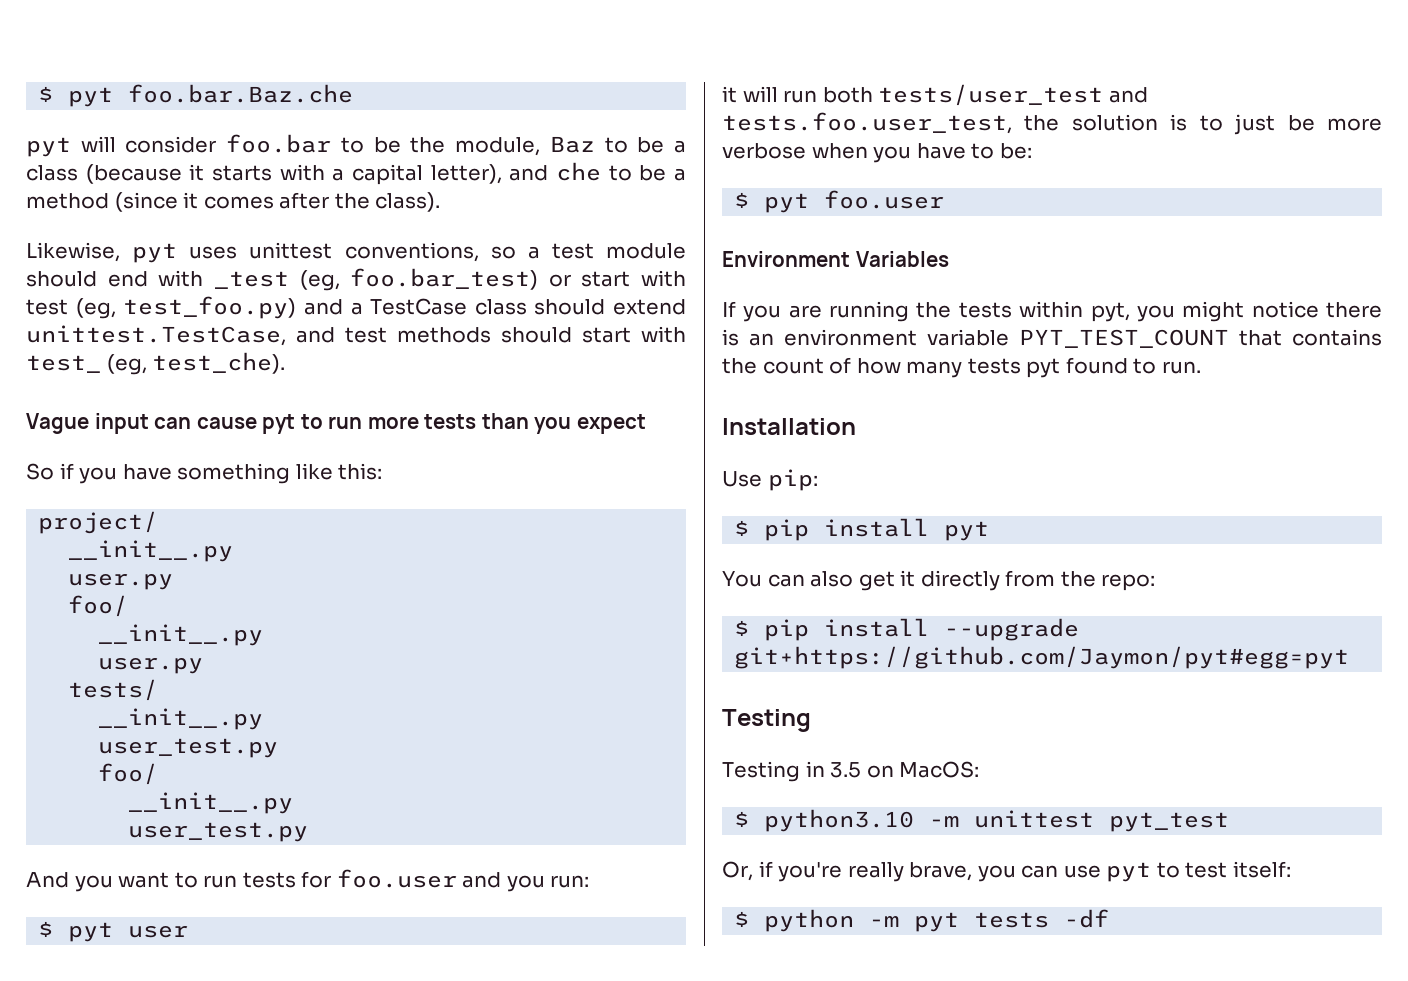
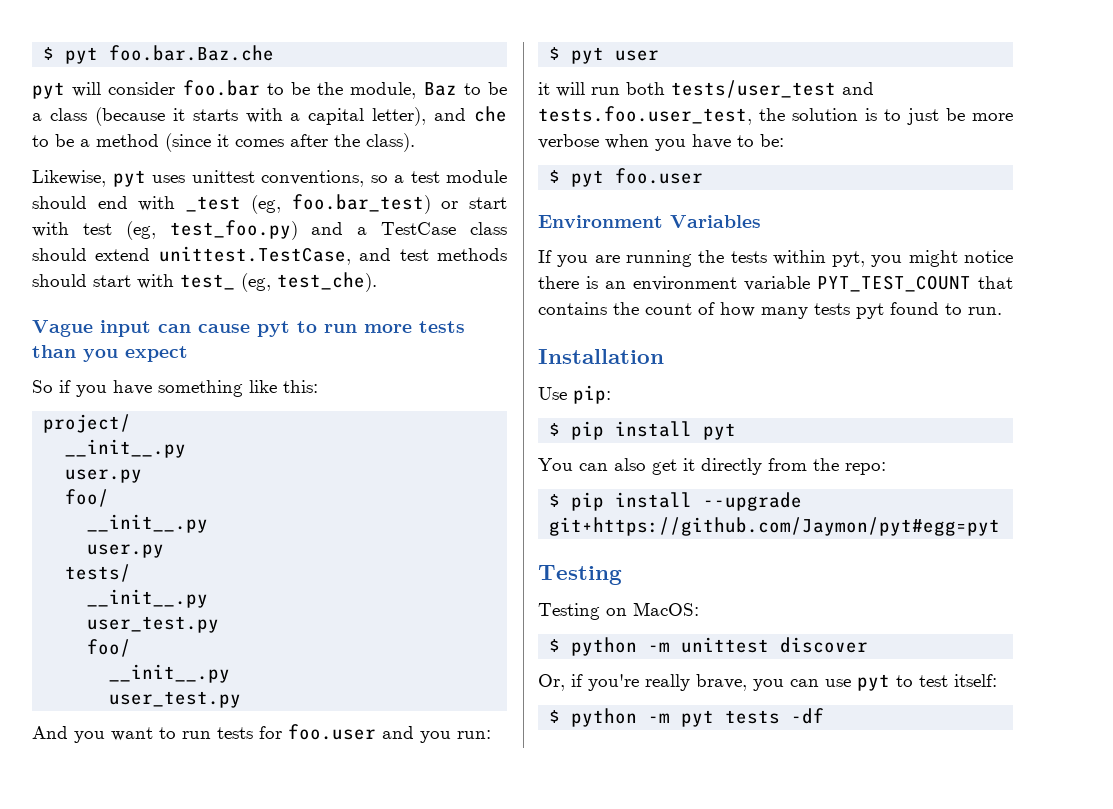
[805,761,862,778] in 3.5 -> (600, 611) none
[764,809,915,832] python3.10 -> [571,637,638,656] python
[1109,812,1230,832] pyt_test -> [780,637,869,653] discover

